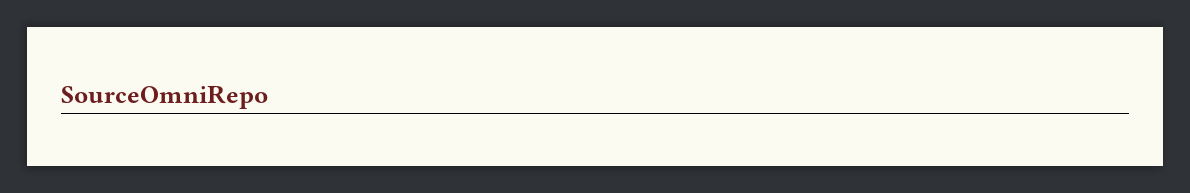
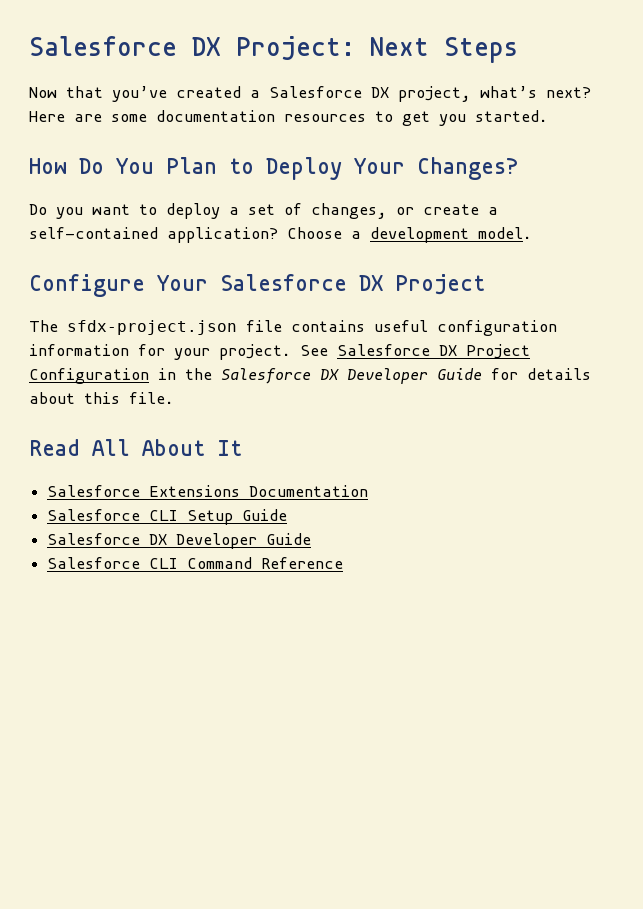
[61,85,268,109] SourceOmniRepo -> [29,36,518,63] [29,86,591,102] [29,110,548,126] [29,157,518,180] [29,203,498,219] [29,227,532,243] [29,274,485,297] [29,320,557,336] [29,344,530,360] [29,368,591,384] [29,392,174,404] [29,439,242,456] [47,485,369,497] [47,509,288,525] [47,533,312,549] [47,557,344,569] Salesforce DX Project: Next Steps // Now that you’ve created a Salesforce DX project, what’s next? Here are some documentation resources to get you started. // How Do You Plan to Deploy Your Changes? // Do you want to deploy a set of changes, or create a self-contained application? Choose a development model. // Configure Your Salesforce DX Project // The sfdx-project.json file contains useful configuration information for your project. See Salesforce DX Project Configuration in the Salesforce DX Developer Guide for details about this file. // Read All About It // Salesforce Extensions Documentation // Salesforce CLI Setup Guide // Salesforce DX Developer Guide // Salesforce CLI Command Reference

